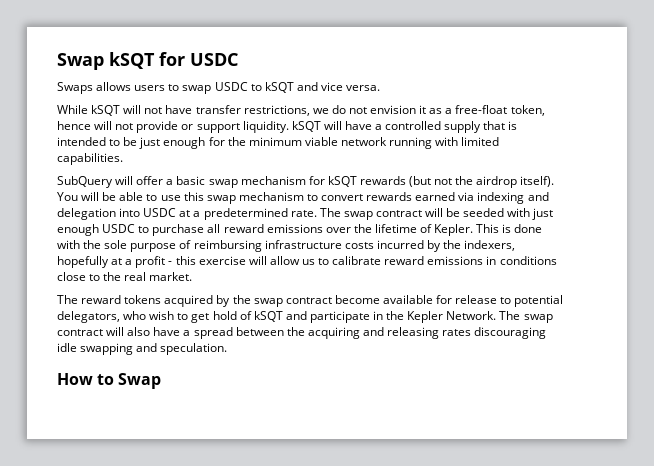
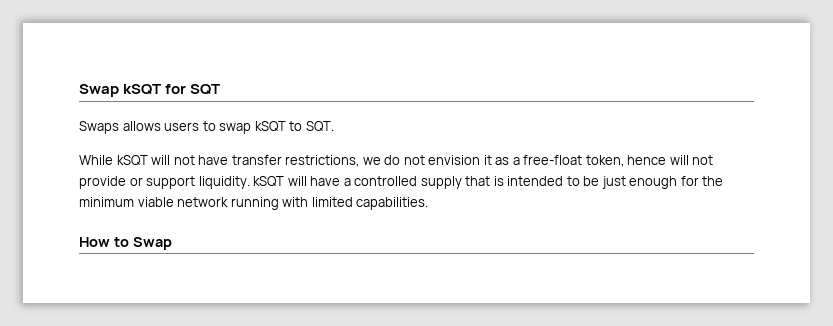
[190,53,238,66] USDC -> [190,84,221,95] SQT
[214,82,381,93] USDC to kSQT and vice versa. -> [254,121,334,132] kSQT to SQT.
[57,176,555,188] [57,192,549,204] [57,208,554,220] [57,224,543,236] [57,240,516,252] [57,256,557,268] [57,272,193,281] [57,295,564,307] [57,311,553,323] [57,327,547,339] [57,343,228,355] // SubQuery will offer a basic swap mechanism for kSQT rewards (but not the airdrop itself). You will be able to use this swap mechanism to convert rewards earned via indexing and delegation into USDC at a predetermined rate. The swap contract will be seeded with just enough USDC to purchase all reward emissions over the lifetime of Kepler. This is done with the sole purpose of reimbursing infrastructure costs incurred by the indexers, hopefully at a profit - this exercise will allow us to calibrate reward emissions in conditions close to the real market. // The reward tokens acquired by the swap contract become available for release to potential delegators, who wish to get hold of kSQT and participate in the Kepler Network. The swap contract will also have a spread between the acquiring and releasing rates discouraging idle swapping and speculation. -> (429, 203) none

